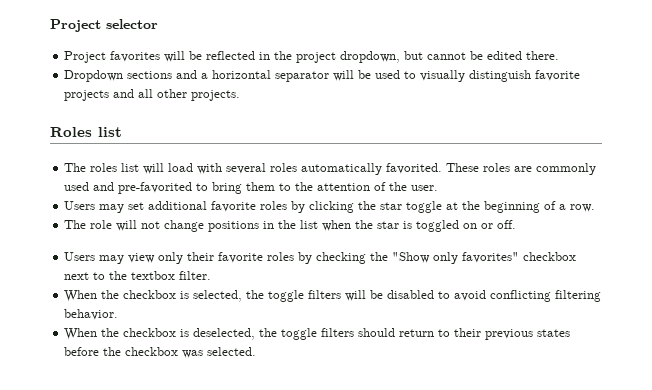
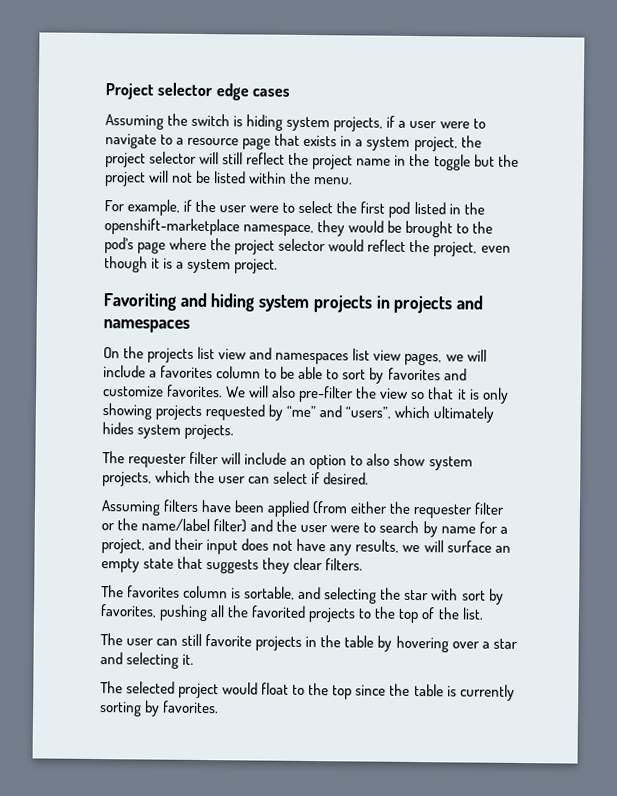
[64,51,560,63] [64,70,581,82] [64,89,241,101] [50,127,122,137] [64,163,597,175] [64,182,439,194] [64,201,596,213] [64,220,517,232] [64,252,577,264] [64,271,212,280] [64,290,602,302] [64,309,119,320] [64,328,571,340] [64,347,257,358] // Project favorites will be reflected in the project dropdown, but cannot be edited there. // Dropdown sections and a horizontal separator will be used to visually distinguish favorite projects and all other projects. // Roles list // The roles list will load with several roles automatically favorited. These roles are commonly used and pre-favorited to bring them to the attention of the user. // Users may set additional favorite roles by clicking the star toggle at the beginning of a row. // The role will not change positions in the list when the star is toggled on or off. // Users may view only their favorite roles by checking the "Show only favorites" checkbox next to the textbox filter. // When the checkbox is selected, the toggle filters will be disabled to avoid conflicting filtering behavior. // When the checkbox is deselected, the toggle filters should return to their previous states before the checkbox was selected. -> [215,83,290,101] [105,113,486,132] [105,133,482,152] [105,151,519,171] [104,170,354,187] [104,199,485,218] [104,218,494,238] [104,237,511,257] [104,256,279,274] [103,292,484,314] [103,319,190,333] [103,346,487,366] [103,365,467,384] [103,384,509,404] [102,403,495,423] [102,422,235,440] [102,451,473,471] [102,470,370,487] [101,499,506,519] [101,518,508,538] [101,537,511,556] [101,556,364,574] [101,585,504,605] [100,604,484,624] [100,633,518,653] [100,652,195,669] [100,681,515,701] [99,700,220,717] edge cases // Assuming the switch is hiding system projects, if a user were to navigate to a resource page that exists in a system project, the project selector will still reflect the project name in the toggle but the project will not be listed within the menu. // For example, if the user were to select the first pod listed in the openshift-marketplace namespace, they would be brought to the pod’s page where the project selector would reflect the project, even though it is a system project. // Favoriting and hiding system projects in projects and namespaces // On the projects list view and namespaces list view pages, we will include a favorites column to be able to sort by favorites and customize favorites. We will also pre-filter the view so that it is only showing projects requested by “me” and “users”, which ultimately hides system projects. // The requester filter will include an option to also show system projects, which the user can select if desired. // Assuming filters have been applied (from either the requester filter or the name/label filter) and the user were to search by name for a project, and their input does not have any results, we will surface an empty state that suggests they clear filters. // The favorites column is sortable, and selecting the star with sort by favorites, pushing all the favorited projects to the top of the list. // The user can still favorite projects in the table by hovering over a star and selecting it. // The selected project would float to the top since the table is currently sorting by favorites.

